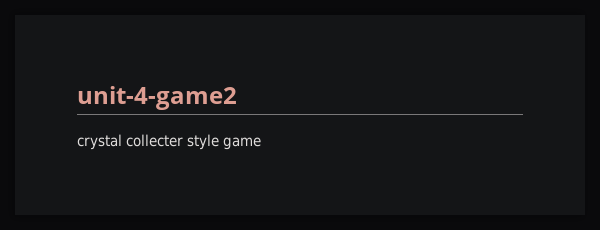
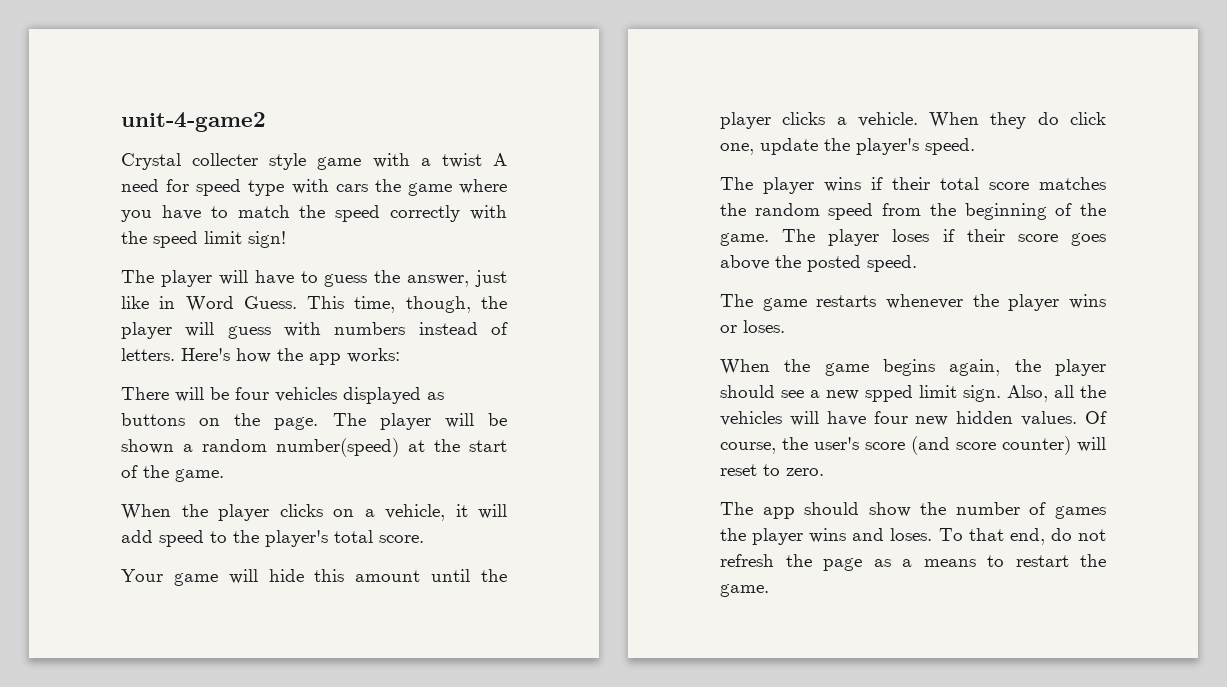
[77,134,122,150] crystal -> [121,153,181,170] Crystal
(261, 143) none -> [372,153,508,168] [121,179,507,196] [121,205,507,222] [121,231,286,248] [121,270,507,287] [121,296,507,313] [121,322,508,339] [121,348,400,365] [121,387,444,404] [121,413,508,430] [121,438,507,457] [121,465,224,482] [121,504,507,521] [121,530,424,547] [121,569,507,586] [720,112,1106,129] [720,138,975,155] [720,177,1106,194] [720,203,1106,220] [720,229,1106,246] [720,255,917,272] [720,294,1106,311] [720,320,785,333] [720,359,1106,376] [720,385,1106,402] [720,411,1107,426] [720,436,1106,455] [720,464,824,476] [720,502,1106,519] [720,528,1106,545] [720,554,1106,571] [720,584,769,597] with a twist A need for speed type with cars the game where you have to match the speed correctly with the speed limit sign! // The player will have to guess the answer, just like in Word Guess. This time, though, the player will guess with numbers instead of letters. Here's how the app works: // There will be four vehicles displayed as buttons on the page. The player will be shown a random number(speed) at the start of the game. // When the player clicks on a vehicle, it will add speed to the player's total score. // Your game will hide this amount until the player clicks a vehicle. When they do click one, update the player's speed. // The player wins if their total score matches the random speed from the beginning of the game. The player loses if their score goes above the posted speed. // The game restarts whenever the player wins or loses. // When the game begins again, the player should see a new spped limit sign. Also, all the vehicles will have four new hidden values. Of course, the user's score (and score counter) will reset to zero. // The app should show the number of games the player wins and loses. To that end, do not refresh the page as a means to restart the game.

